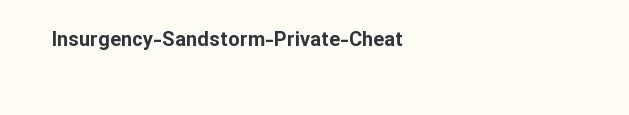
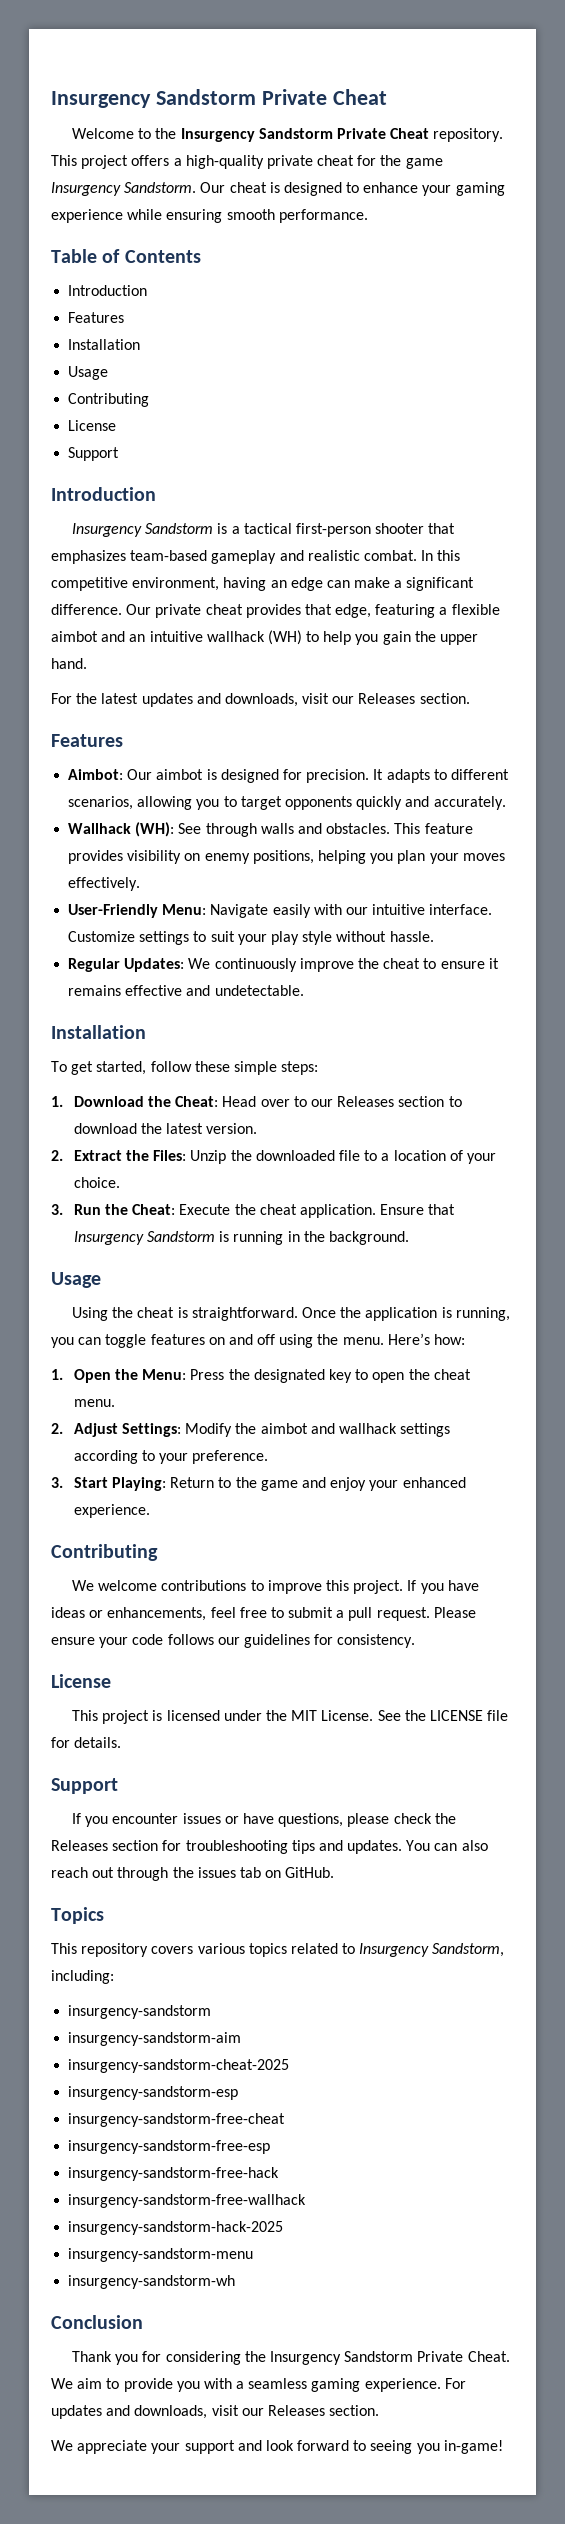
[52,31,403,50] Insurgency-Sandstorm-Private-Cheat -> [51,89,387,108] [72,128,504,142] [51,155,443,169] [51,182,505,196] [51,209,368,223] [51,249,201,263] [68,285,148,296] [68,312,125,323] [68,339,141,350] [68,366,109,380] [68,393,150,407] [68,420,117,431] [68,447,120,461] [51,487,156,501] [72,523,456,537] [51,550,461,564] [51,577,475,591] [51,604,500,618] [51,630,479,645] [51,658,87,669] [51,693,470,707] [51,734,123,747] [68,769,509,783] [68,796,506,810] [68,822,473,837] [68,850,505,864] [68,877,141,891] [68,904,493,918] [68,931,434,945] [68,958,499,972] [68,985,304,996] [51,1025,146,1039] [51,1061,319,1075] [51,1096,462,1107] [73,1123,258,1134] [51,1150,496,1164] [73,1177,120,1188] [51,1204,456,1218] [73,1231,410,1245] [51,1272,101,1288] [72,1307,510,1321] [51,1333,466,1348] [51,1369,471,1383] [73,1399,115,1407] [51,1423,451,1437] [73,1450,269,1464] [51,1477,466,1491] [73,1504,150,1518] [51,1544,158,1561] [72,1580,479,1594] [51,1607,476,1621] [51,1634,416,1648] [51,1674,111,1688] [72,1710,509,1724] [51,1737,122,1748] [51,1778,118,1794] [72,1813,456,1827] [51,1840,488,1854] [51,1867,335,1881] [51,1907,104,1924] [51,1943,505,1957] [51,1970,114,1984] [68,2005,212,2019] [68,2032,242,2046] [68,2059,290,2073] [68,2086,239,2100] [68,2113,286,2127] [68,2140,271,2154] [68,2167,280,2181] [68,2194,307,2208] [68,2221,284,2235] [68,2248,254,2262] [68,2275,236,2289] [51,2315,143,2329] [72,2351,510,2365] [51,2378,466,2392] [51,2405,380,2419] [51,2440,503,2454] Insurgency Sandstorm Private Cheat // Welcome to the Insurgency Sandstorm Private Cheat repository. This project offers a high-quality private cheat for the game Insurgency Sandstorm. Our cheat is designed to enhance your gaming experience while ensuring smooth performance. // Table of Contents // Introduction // Features // Installation // Usage // Contributing // License // Support // Introduction // Insurgency Sandstorm is a tactical first-person shooter that emphasizes team-based gameplay and realistic combat. In this competitive environment, having an edge can make a significant difference. Our private cheat provides that edge, featuring a flexible aimbot and an intuitive wallhack (WH) to help you gain the upper hand. // For the latest updates and downloads, visit our Releases section. // Features // Aimbot: Our aimbot is designed for precision. It adapts to different scenarios, allowing you to target opponents quickly and accurately. // Wallhack (WH): See through walls and obstacles. This feature provides visibility on enemy positions, helping you plan your moves effectively. // User-Friendly Menu: Navigate easily with our intuitive interface. Customize settings to suit your play style without hassle. // Regular Updates: We continuously improve the cheat to ensure it remains effective and undetectable. // Installation // To get started, follow these simple steps: // 1. Download the Cheat: Head over to our Releases section to download the latest version. // 2. Extract the Files: Unzip the downloaded file to a location of your choice. // 3. Run the Cheat: Execute the cheat application. Ensure that Insurgency Sandstorm is running in the background. // Usage // Using the cheat is straightforward. Once the application is running, you can toggle features on and off using the menu. Here’s how: // 1. Open the Menu: Press the designated key to open the cheat menu. // 2. Adjust Settings: Modify the aimbot and wallhack settings according to your preference. // 3. Start Playing: Return to the game and enjoy your enhanced experience. // Contributing // We welcome contributions to improve this project. If you have ideas or enhancements, feel free to submit a pull request. Please ensure your code follows our guidelines for consistency. // License // This project is licensed under the MIT License. See the LICENSE file for details. // Support // If you encounter issues or have questions, please check the Releases section for troubleshooting tips and updates. You can also reach out through the issues tab on GitHub. // Topics // This repository covers various topics related to Insurgency Sandstorm, including: // insurgency-sandstorm // insurgency-sandstorm-aim // insurgency-sandstorm-cheat-2025 // insurgency-sandstorm-esp // insurgency-sandstorm-free-cheat // insurgency-sandstorm-free-esp // insurgency-sandstorm-free-hack // insurgency-sandstorm-free-wallhack // insurgency-sandstorm-hack-2025 // insurgency-sandstorm-menu // insurgency-sandstorm-wh // Conclusion // Thank you for considering the Insurgency Sandstorm Private Cheat. We aim to provide you with a seamless gaming experience. For updates and downloads, visit our Releases section. // We appreciate your support and look forward to seeing you in-game!

